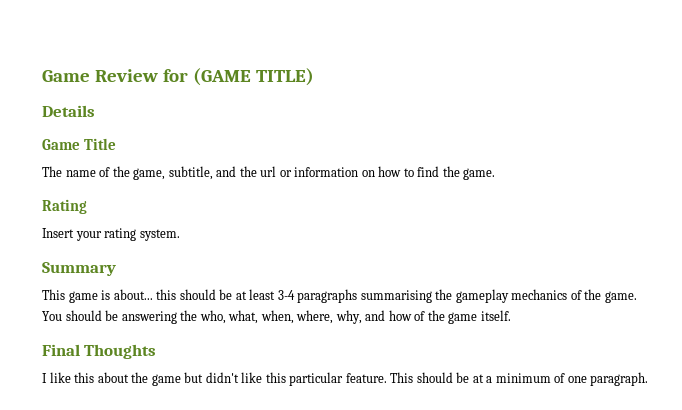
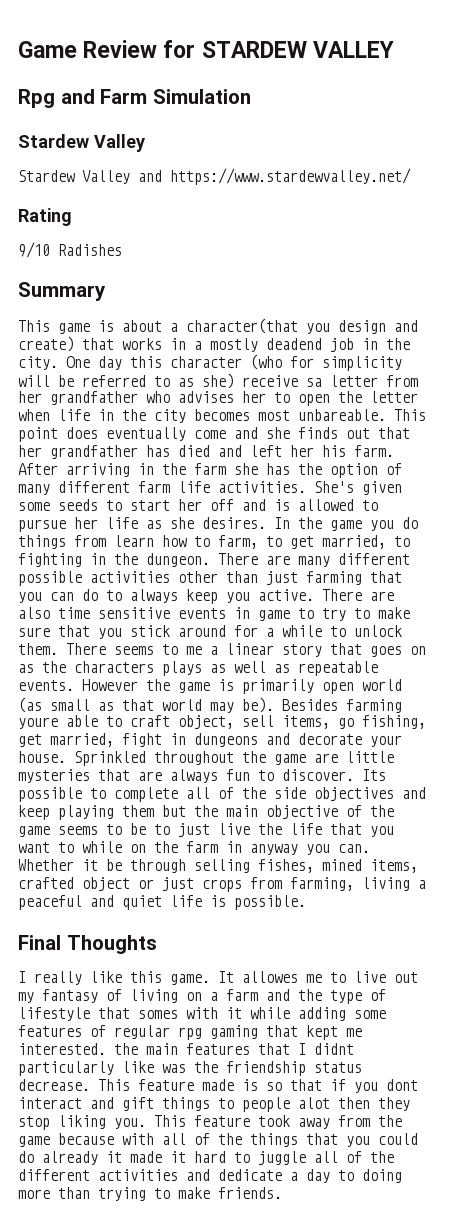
[192,68,314,86] [42,105,95,117] [42,138,116,150] [42,166,496,180] [42,199,87,214] [42,228,180,241] [42,262,116,276] [42,289,637,303] [42,310,511,324] (GAME TITLE) // Details // Game Title // The name of the game, subtitle, and the url or information on how to find the game. // Rating // Insert your rating system. // Summary // This game is about... this should be at least 3-4 paragraphs summarising the gameplay mechanics of the game. You should be answering the who, what, when, where, why, and how of the game itself. -> [201,41,394,58] [18,89,251,108] [18,134,145,152] [18,168,411,185] [18,208,72,226] [18,242,122,258] [18,282,106,301] [18,318,418,334] [18,336,410,352] [18,354,402,371] [18,373,418,389] [18,391,418,406] [18,409,426,423] [18,427,410,442] [18,445,394,459] [18,463,402,478] [18,481,402,495] [18,499,378,511] [18,517,418,532] [18,535,410,549] [18,553,410,567] [18,571,402,586] [18,589,394,604] [18,607,410,621] [18,625,402,639] [18,643,426,657] [18,661,378,676] [18,679,402,694] [18,697,402,713] [18,715,426,729] [18,733,402,747] [18,751,394,766] [18,769,386,783] [18,787,426,802] [18,805,394,820] [18,823,394,837] [18,841,370,855] [18,859,418,873] [18,877,426,892] [18,895,306,910] STARDEW VALLEY // Rpg and Farm Simulation // Stardew Valley // Stardew Valley and https://www.stardewvalley.net/ // Rating // 9/10 Radishes // Summary // This game is about a character(that you design and create) that works in a mostly deadend job in the city. One day this character (who for simplicity will be referred to as she) receive sa letter from her grandfather who advises her to open the letter when life in the city becomes most unbareable. This point does eventually come and she finds out that her grandfather has died and left her his farm. After arriving in the farm she has the option of many different farm life activities. She's given some seeds to start her off and is allowed to pursue her life as she desires. In the game you do things from learn how to farm, to get married, to fighting in the dungeon. There are many different possible activities other than just farming that you can do to always keep you active. There are also time sensitive events in game to try to make sure that you stick around for a while to unlock them. There seems to me a linear story that goes on as the characters plays as well as repeatable events. However the game is primarily open world (as small as that world may be). Besides farming youre able to craft object, sell items, go fishing, get married, fight in dungeons and decorate your house. Sprinkled throughout the game are little mysteries that are always fun to discover. Its possible to complete all of the side objectives and keep playing them but the main objective of the game seems to be to just live the life that you want to while on the farm in anyway you can. Whether it be through selling fishes, mined items, crafted object or just crops from farming, living a peaceful and quiet life is possible.
[49,372,649,386] like this about the game but didn't like this particular feature. This should be at a minimum of one paragraph. -> [34,971,418,985] [18,989,386,1004] [18,1007,386,1021] [18,1025,362,1040] [18,1043,354,1055] [18,1061,362,1076] [18,1079,418,1093] [18,1097,410,1112] [18,1115,402,1130] [18,1133,418,1147] [18,1151,394,1165] [18,1169,402,1183] [18,1187,282,1201] really like this game. It allowes me to live out my fantasy of living on a farm and the type of lifestyle that somes with it while adding some features of regular rpg gaming that kept me interested. the main features that I didnt particularly like was the friendship status decrease. This feature made is so that if you dont interact and gift things to people alot then they stop liking you. This feature took away from the game because with all of the things that you could do already it made it hard to juggle all of the different activities and dedicate a day to doing more than trying to make friends.

